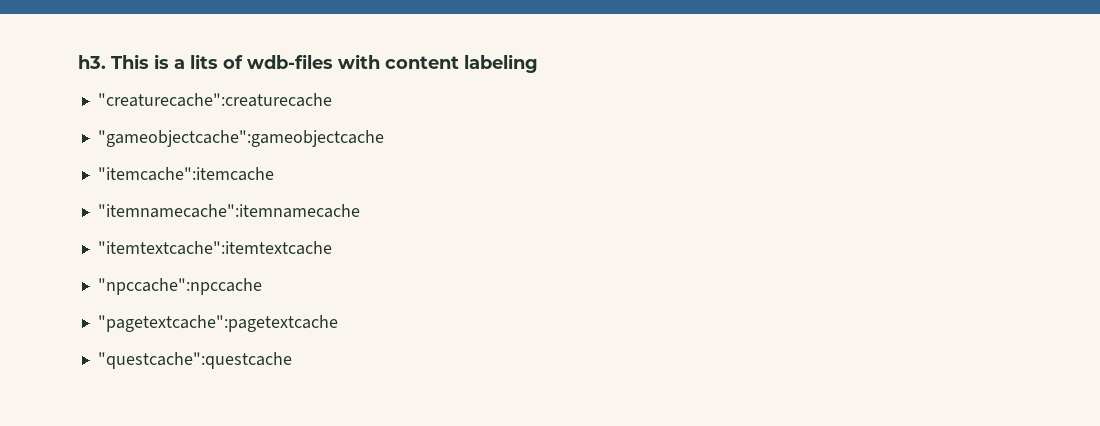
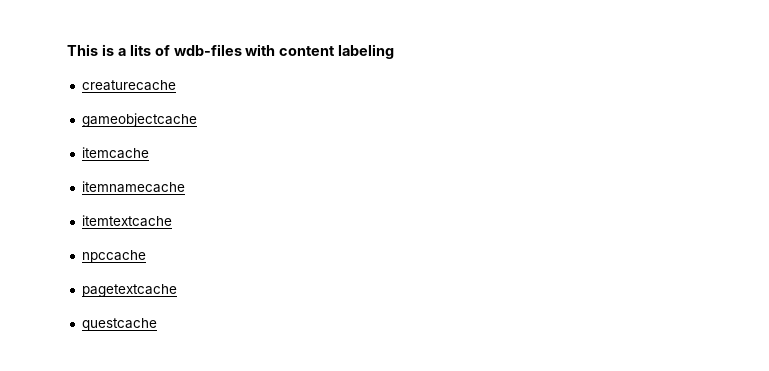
[78,55,106,69] h3. -> (67, 50) none
[97,93,332,107] [97,130,384,147] [97,167,274,181] [97,204,360,218] [97,241,332,255] [97,278,262,295] [97,315,338,332] [97,352,292,369] "creaturecache":creaturecache // "gameobjectcache":gameobjectcache // "itemcache":itemcache // "itemnamecache":itemnamecache // "itemtextcache":itemtextcache // "npccache":npccache // "pagetextcache":pagetextcache // "questcache":questcache -> [81,80,176,91] [81,113,197,127] [81,147,149,159] [81,181,185,193] [81,215,172,227] [81,250,146,263] [81,284,177,297] [81,318,157,331] creaturecache // gameobjectcache // itemcache // itemnamecache // itemtextcache // npccache // pagetextcache // questcache

